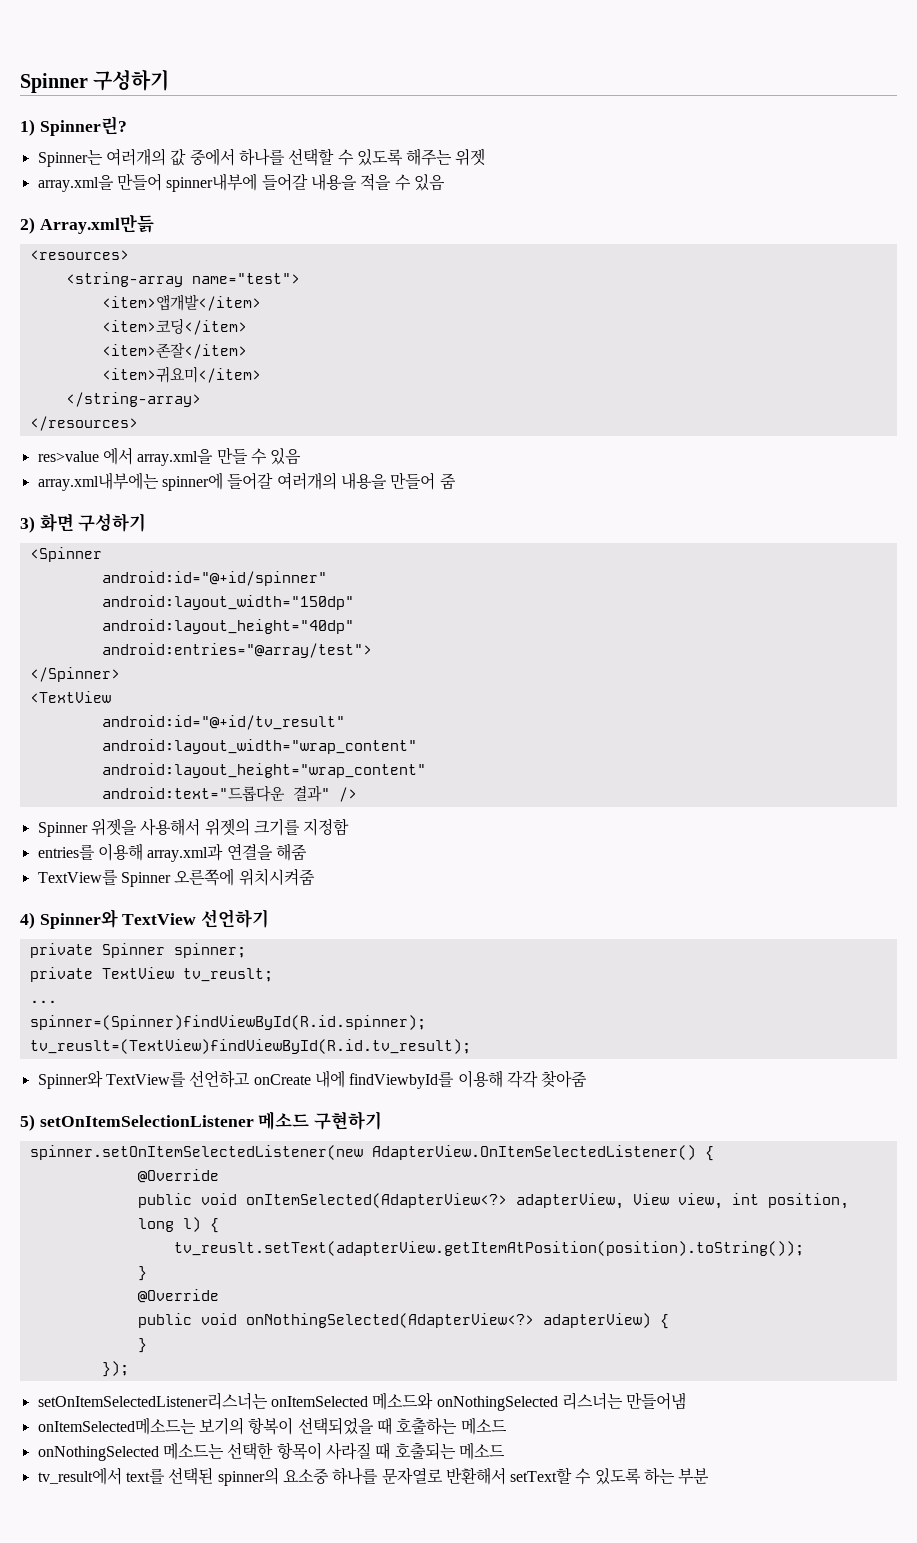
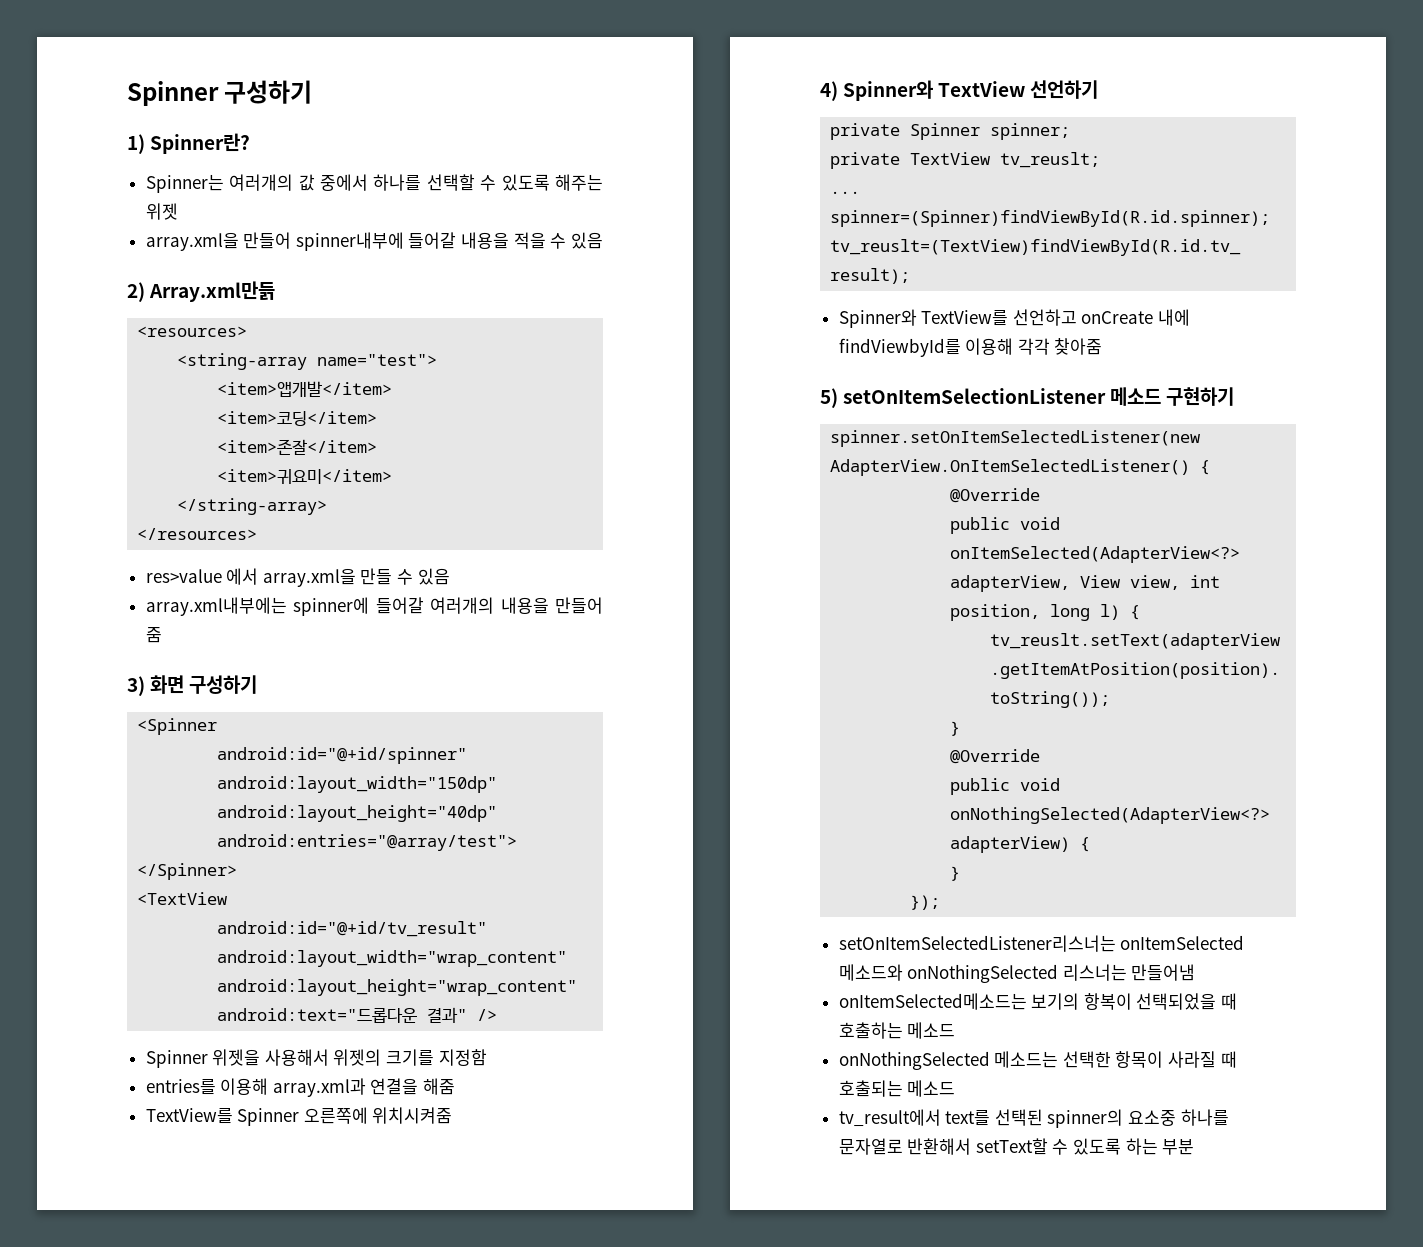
[39,116,127,136] Spinner린? -> [150,133,251,154] Spinner란?

